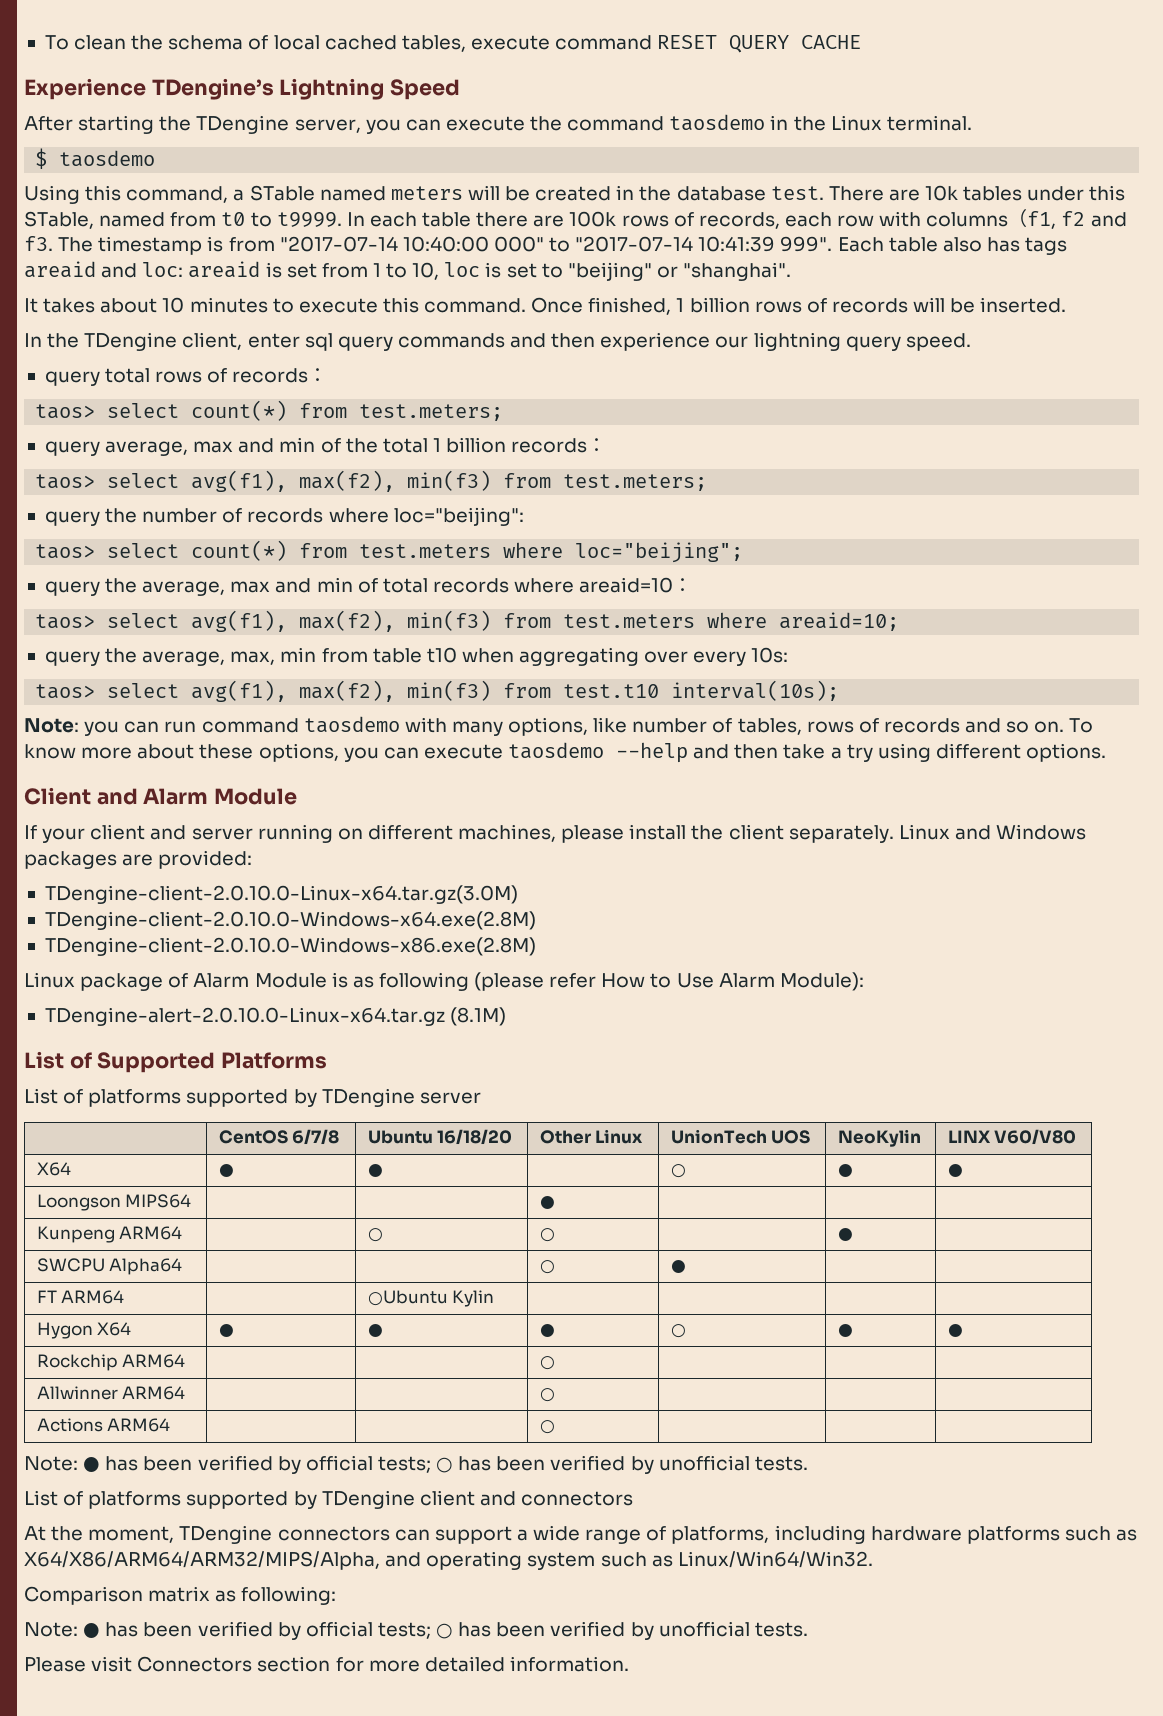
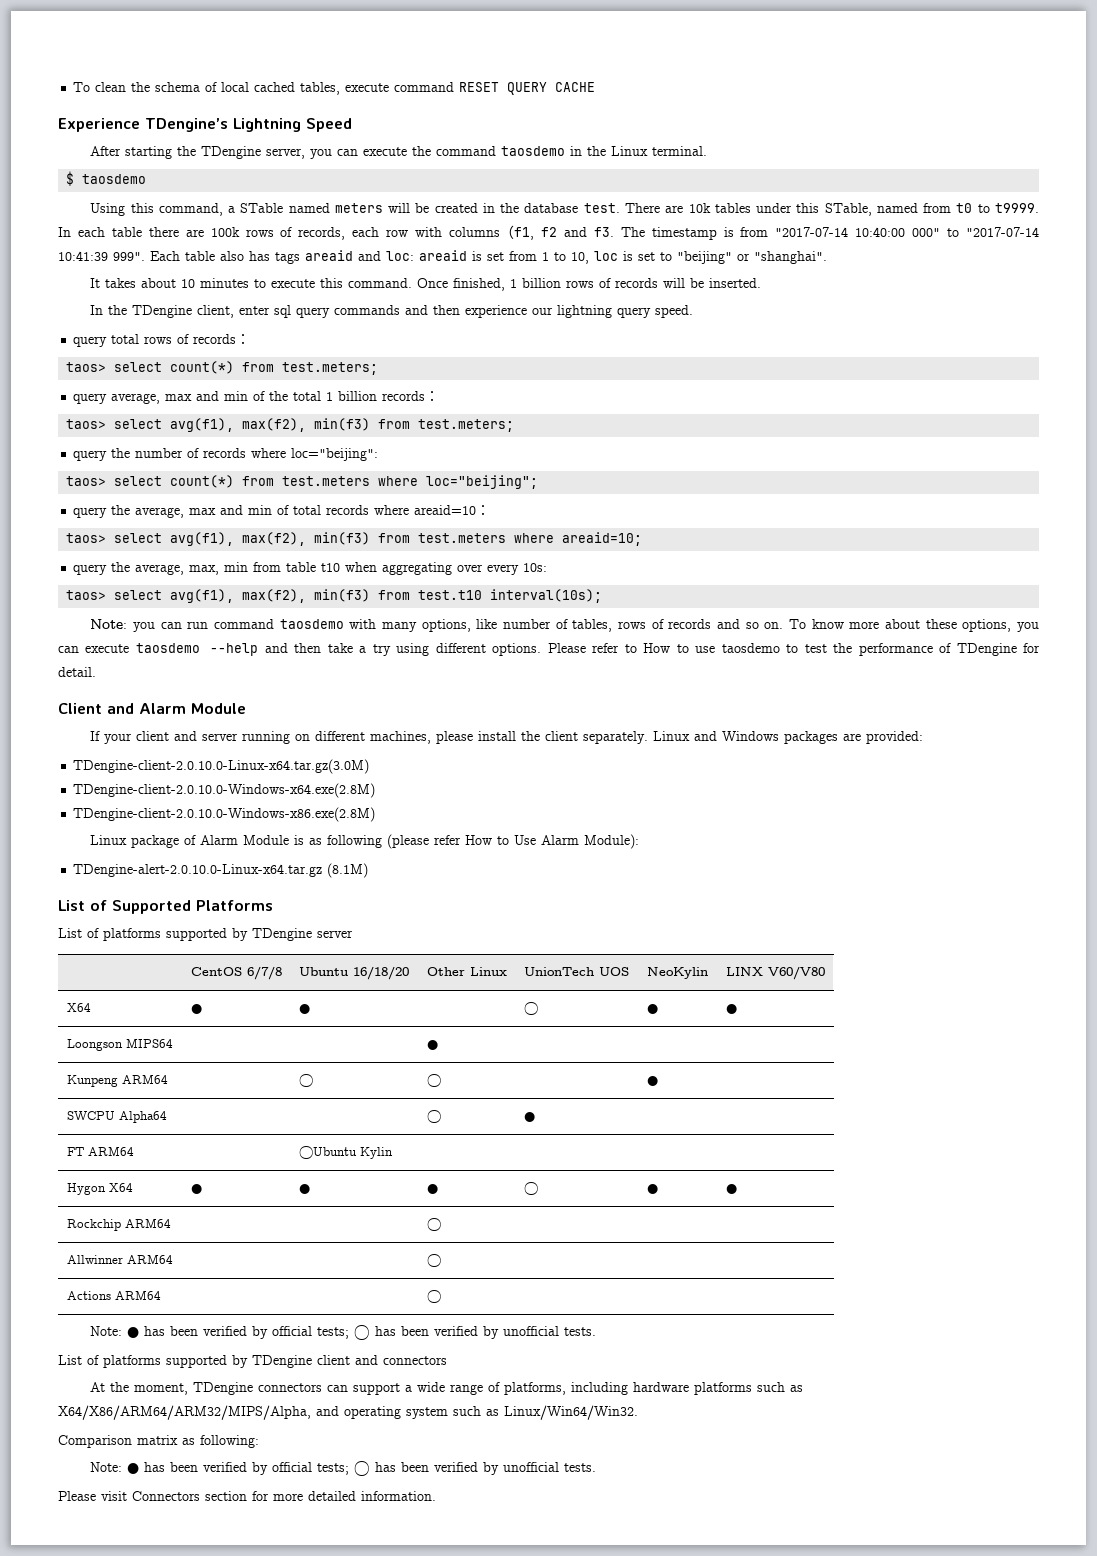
(1107, 752) none -> [547,643,1040,656] [58,667,96,677] Please refer to How to use taosdemo to test the performance of TDengine for detail.

